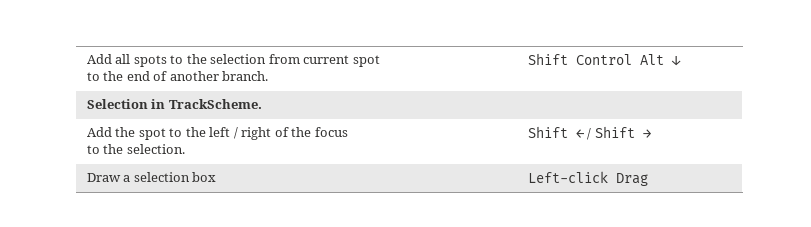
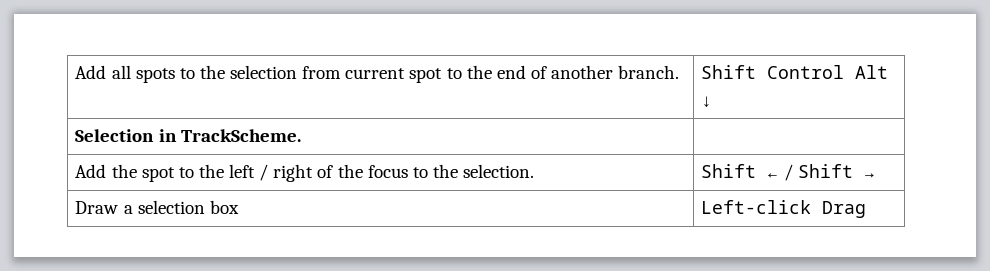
(380, 61) // -> (443, 75) none
(348, 132) // -> (408, 171) none

